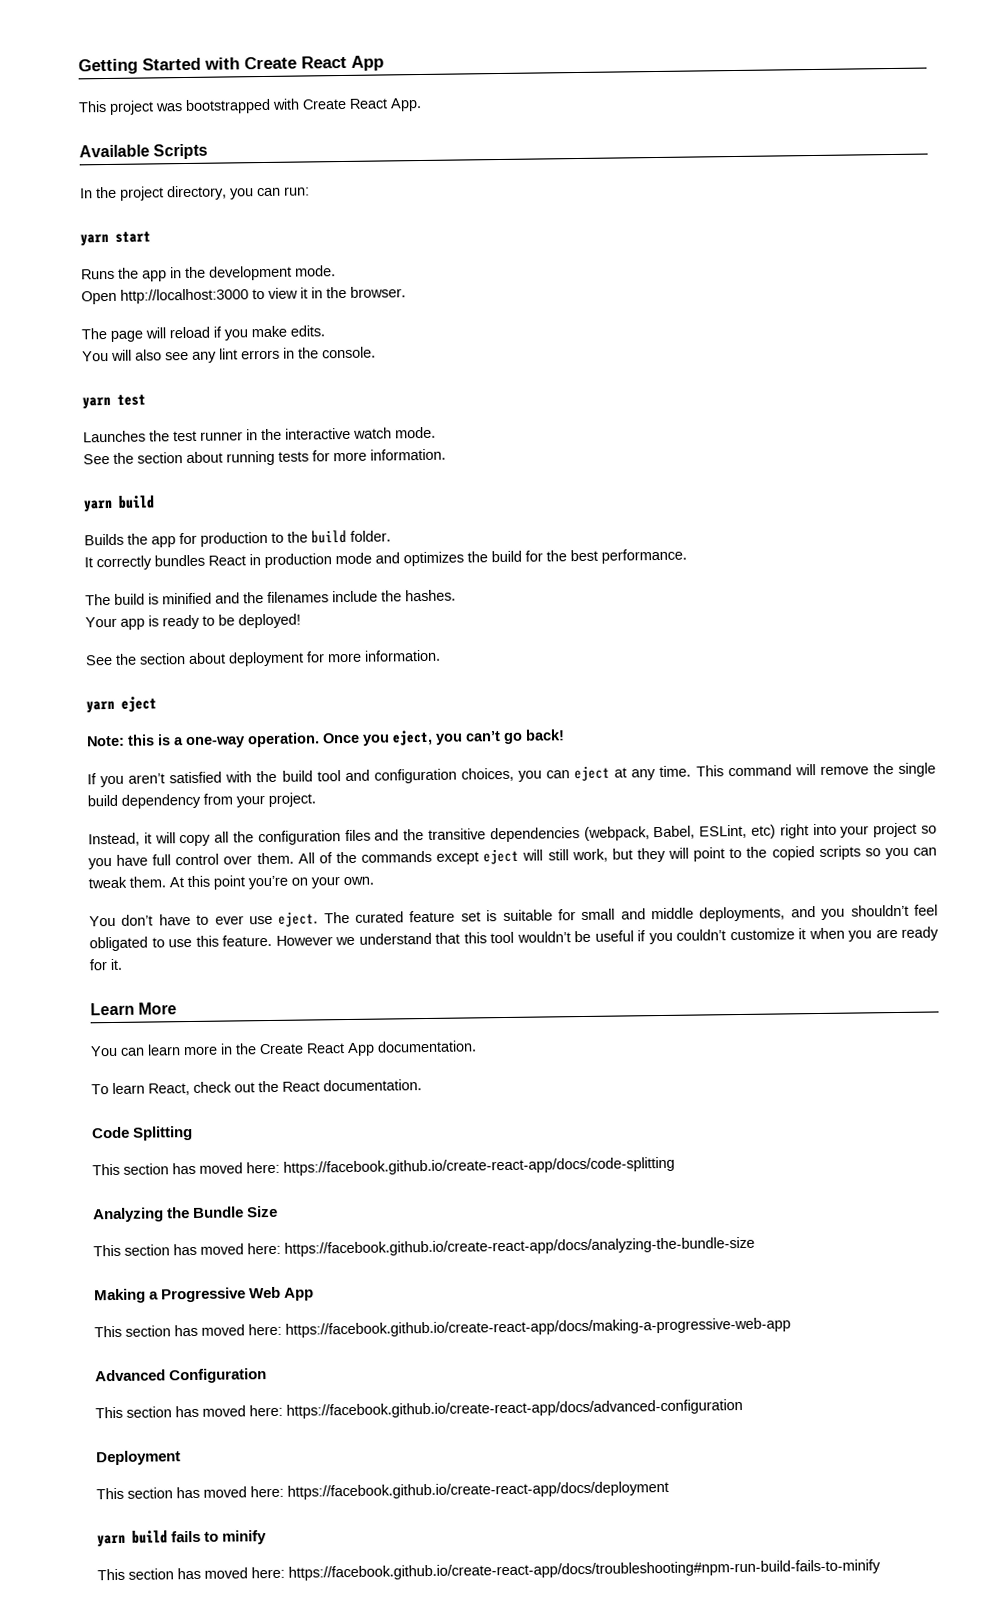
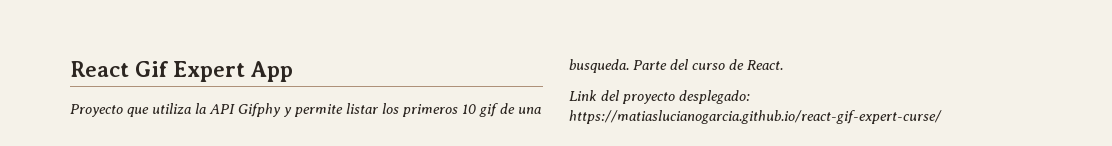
[78,55,384,75] [78,97,422,115] [79,143,209,160] [80,185,310,201] [80,231,151,247] [81,265,336,282] [81,286,406,305] [81,325,325,342] [82,346,376,363] [82,394,146,410] [83,426,436,443] [83,448,446,466] [83,495,155,513] [84,529,391,548] [84,548,687,571] [85,589,456,606] [85,613,301,630] [85,649,441,667] [86,696,157,714] [87,729,565,749] [87,762,937,788] [87,792,316,809] [88,822,937,847] [88,845,938,870] [88,875,374,890] [89,904,939,927] [89,926,939,952] [89,958,122,971] [90,1002,178,1016] [90,1040,477,1057] [91,1079,422,1096] [91,1125,194,1141] [92,1156,675,1176] [93,1205,279,1223] [93,1236,755,1257] [94,1286,315,1304] [94,1317,791,1338] [95,1368,268,1384] [95,1399,743,1419] [96,1450,181,1466] [96,1480,669,1500] [97,1530,268,1548] [97,1559,881,1581] Getting Started with Create React App // This project was bootstrapped with Create React App. // Available Scripts // In the project directory, you can run: // yarn start // Runs the app in the development mode. // Open http://localhost:3000 to view it in the browser. // The page will reload if you make edits. // You will also see any lint errors in the console. // yarn test // Launches the test runner in the interactive watch mode. // See the section about running tests for more information. // yarn build // Builds the app for production to the build folder. // It correctly bundles React in production mode and optimizes the build for the best performance. // The build is minified and the filenames include the hashes. // Your app is ready to be deployed! // See the section about deployment for more information. // yarn eject // Note: this is a one-way operation. Once you eject, you can’t go back! // If you aren’t satisfied with the build tool and configuration choices, you can eject at any time. This command will remove the single build dependency from your project. // Instead, it will copy all the configuration files and the transitive dependencies (webpack, Babel, ESLint, etc) right into your project so you have full control over them. All of the commands except eject will still work, but they will point to the copied scripts so you can tweak them. At this point you’re on your own. // You don’t have to ever use eject. The curated feature set is suitable for small and middle deployments, and you shouldn’t feel obligated to use this feature. However we understand that this tool wouldn’t be useful if you couldn’t customize it when you are ready for it. // Learn More // You can learn more in the Create React App documentation. // To learn React, check out the React documentation. // Code Splitting // This section has moved here: https://facebook.github.io/create-react-app/docs/code-splitting // Analyzing the Bundle Size // This section has moved here: https://facebook.github.io/create-react-app/docs/analyzing-the-bundle-size // Making a Progressive Web App // This section has moved here: https://facebook.github.io/create-react-app/docs/making-a-progressive-web-app // Advanced Configuration // This section has moved here: https://facebook.github.io/create-react-app/docs/advanced-configuration // Deployment // This section has moved here: https://facebook.github.io/create-react-app/docs/deployment // yarn build fails to minify // This section has moved here: https://facebook.github.io/create-react-app/docs/troubleshooting#npm-run-build-fails-to-minify -> [70,61,294,82] [70,103,541,117] [569,59,783,73] [569,90,750,104] [569,110,942,124] React Gif Expert App // Proyecto que utiliza la API Gifphy y permite listar los primeros 10 gif de una busqueda. Parte del curso de React. // Link del proyecto desplegado: https://matiaslucianogarcia.github.io/react-gif-expert-curse/

